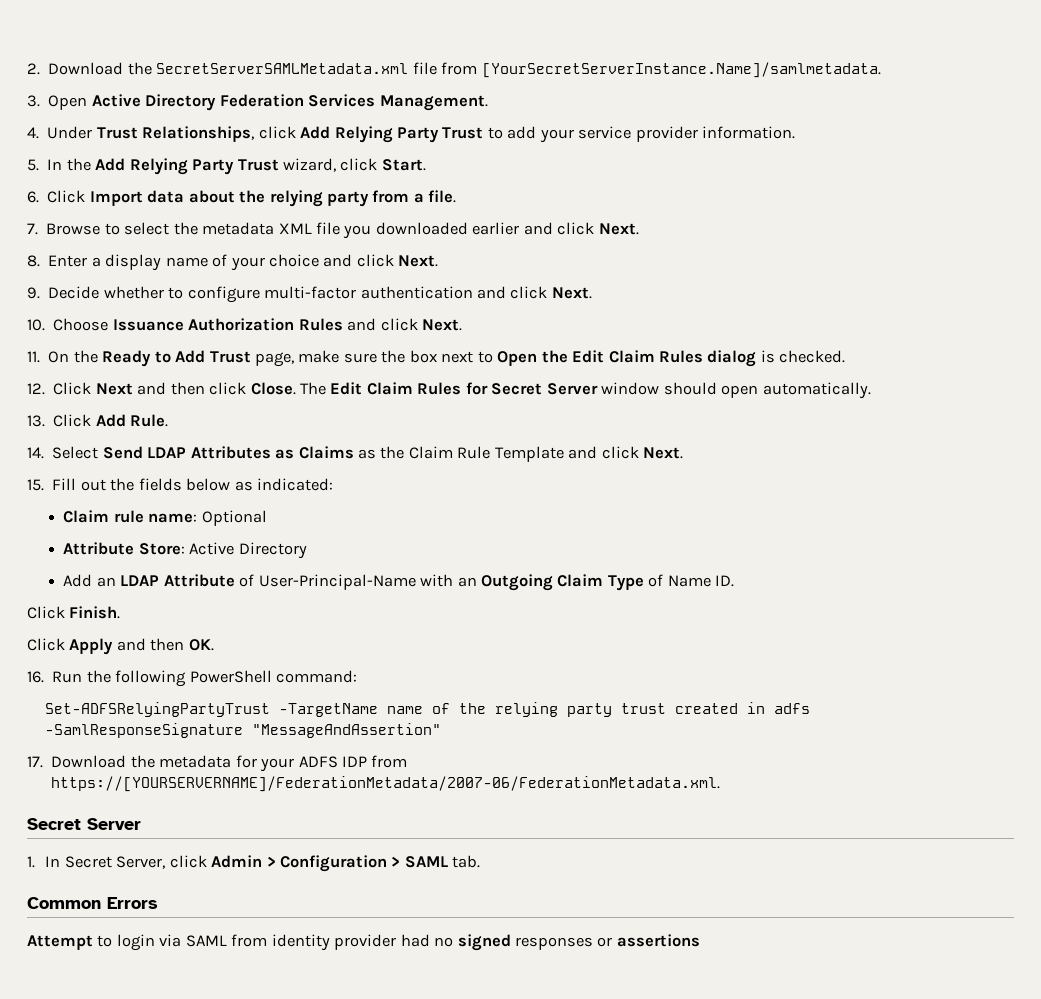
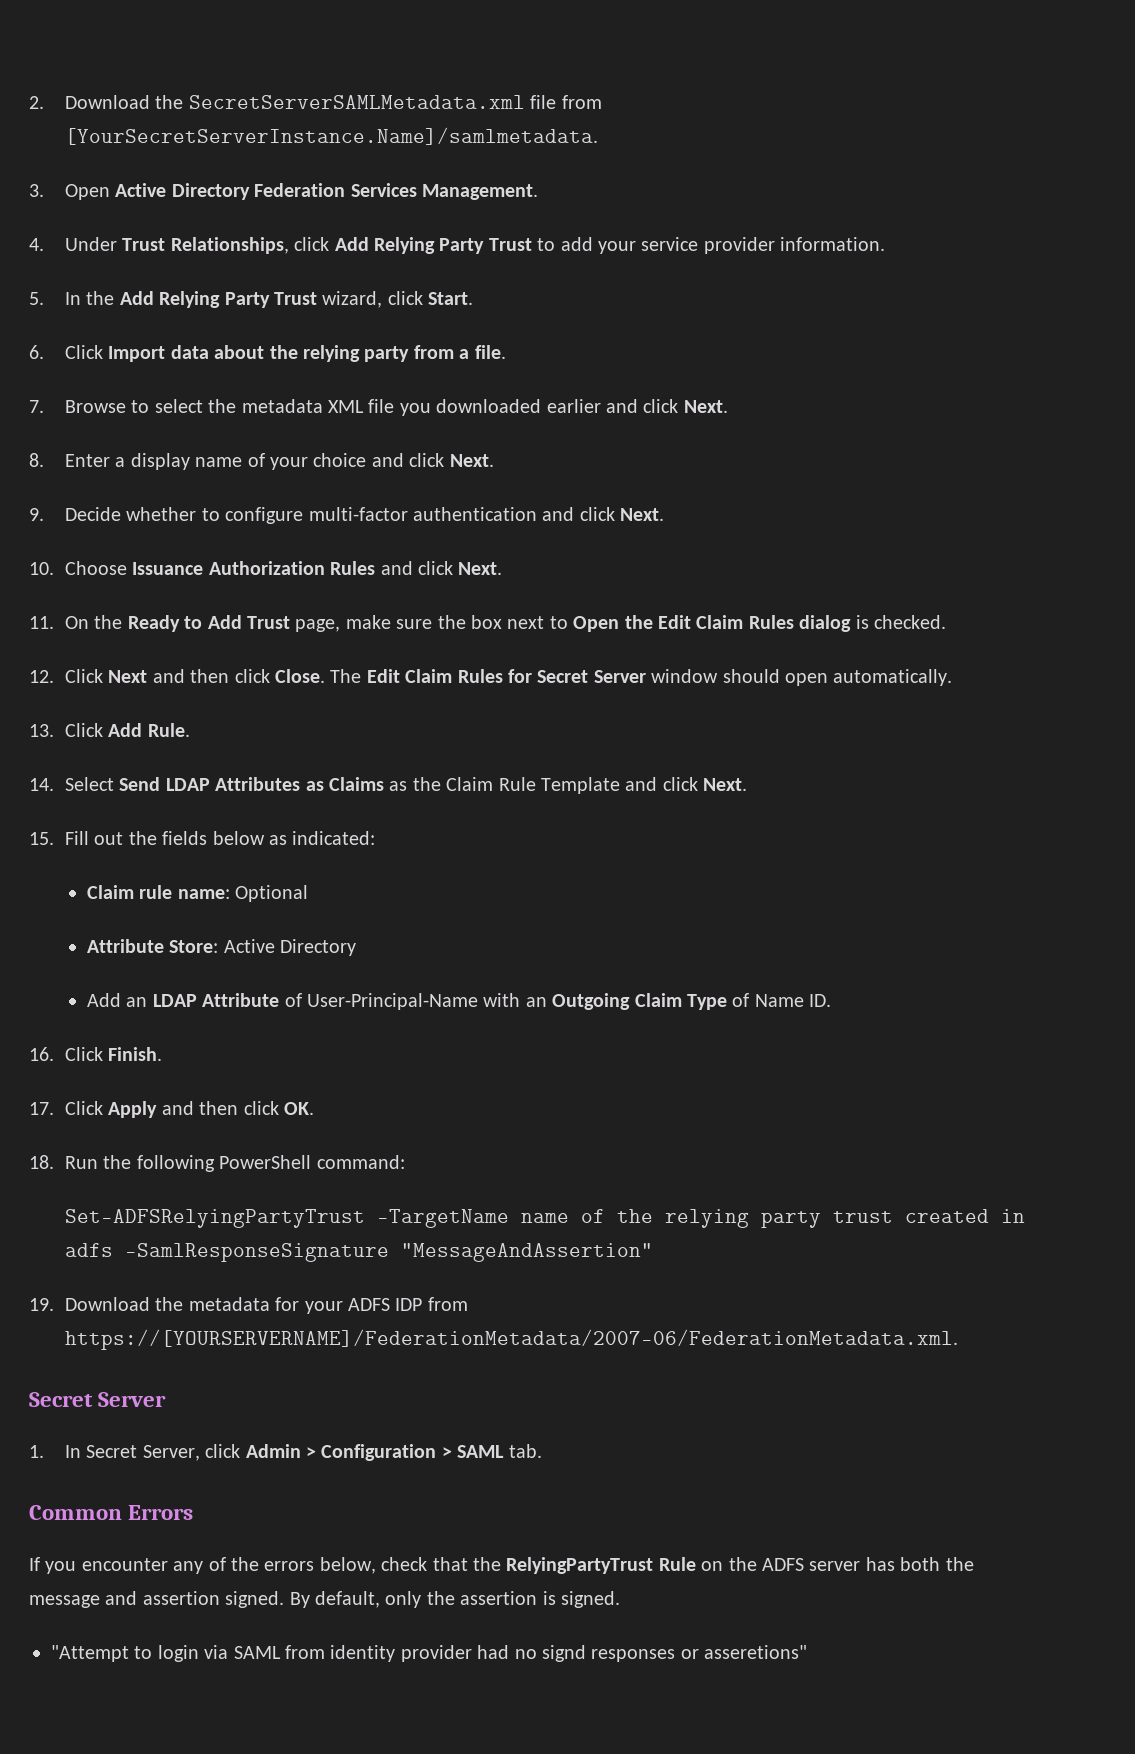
(735, 581) none -> [29,1047,54,1061] 16.
(121, 612) none -> [29,1102,54,1115] 17.
(185, 644) none -> [243,1101,279,1115] click
[27,671,44,683] 16. -> [29,1155,54,1169] 18.
[27,756,43,768] 17. -> [29,1298,54,1311] 19.
[27,935,93,950] Attempt -> [29,1557,974,1574] [29,1591,620,1608] [51,1645,129,1662] If you encounter any of the errors below, check that the RelyingPartyTrust Rule on the ADFS server has both the message and assertion signed. By default, only the assertion is signed. // "Attempt
[457,934,511,951] signed -> [541,1645,586,1662] signd
[616,934,700,947] assertions -> [704,1645,808,1659] asseretions"

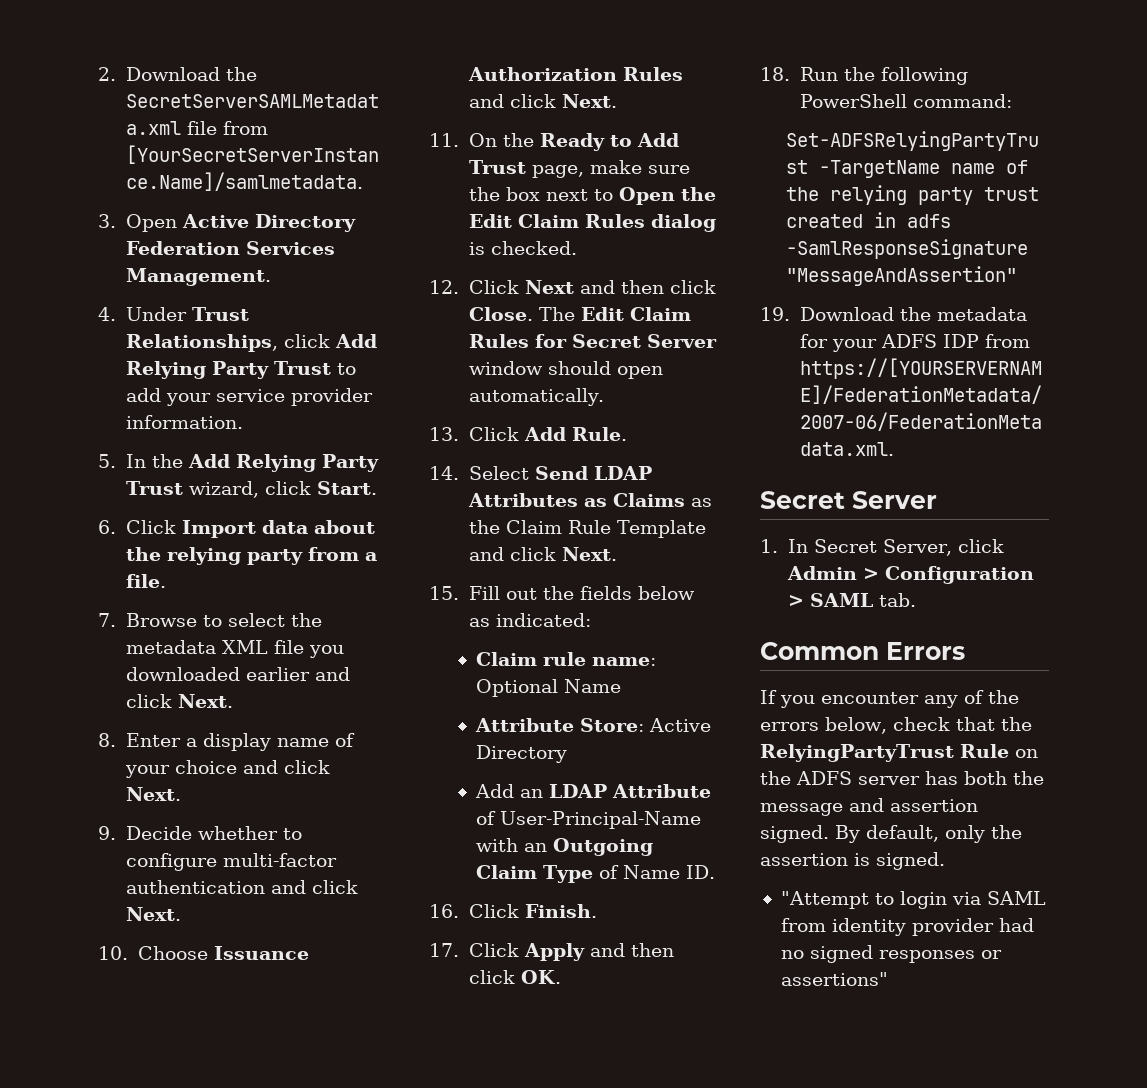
(309, 893) none -> [563,679,621,693] Name
[541,1645,586,1662] signd -> [809,945,873,963] signed
[704,1645,808,1659] asseretions" -> [780,972,888,986] assertions"

